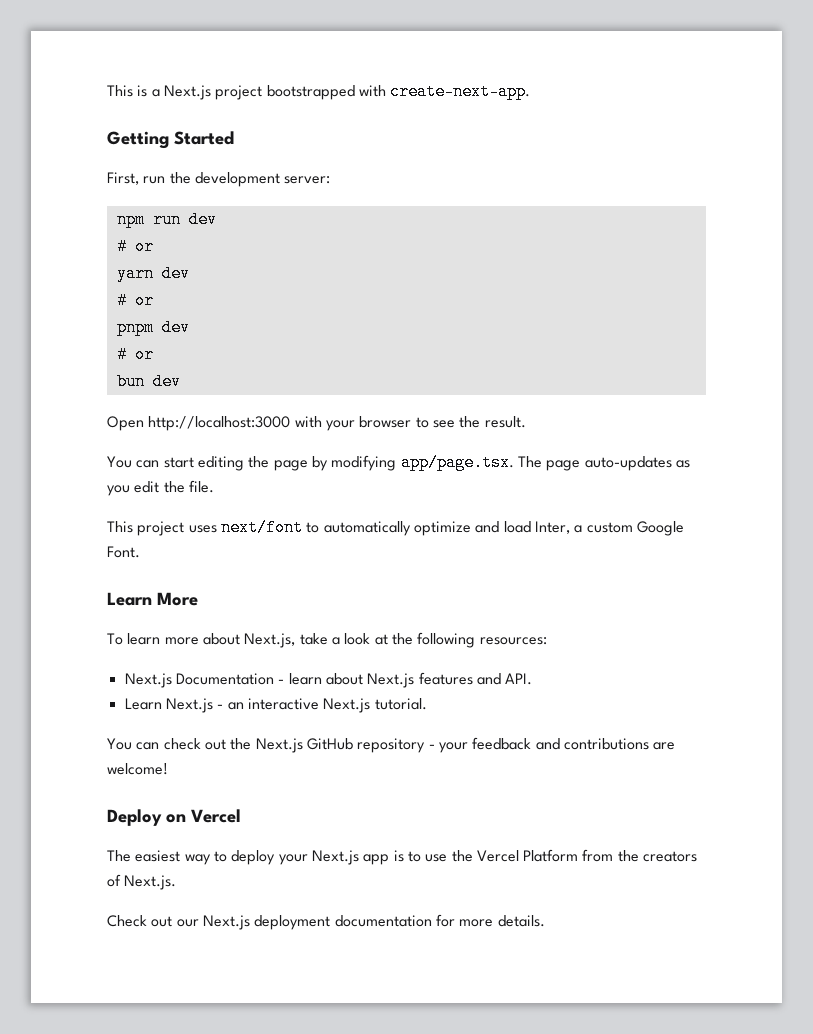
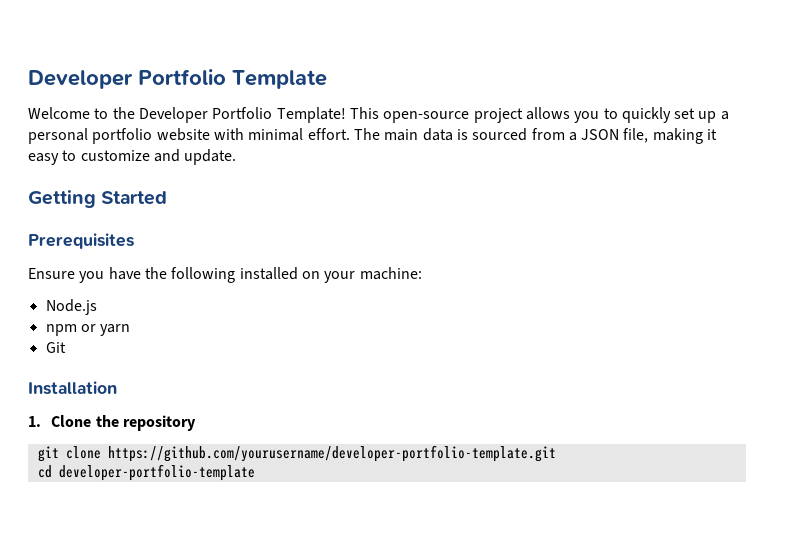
[107,83,531,100] [107,131,234,149] [107,172,331,187] [116,211,217,228] [116,238,154,255] [116,265,190,282] [116,292,154,309] [116,319,190,336] [116,346,154,363] [116,373,181,390] [107,416,526,431] [107,454,690,471] [107,480,214,496] [107,519,684,536] [107,546,140,558] [107,592,198,606] [107,632,547,648] [124,672,533,688] [124,698,427,713] [107,737,676,753] [107,763,168,775] [107,809,241,826] [107,849,698,865] [107,874,177,890] [107,914,545,930] This is a Next.js project bootstrapped with create-next-app. // Getting Started // First, run the development server: // npm run dev // # or // yarn dev // # or // pnpm dev // # or // bun dev // Open http://localhost:3000 with your browser to see the result. // You can start editing the page by modifying app/page.tsx. The page auto-updates as you edit the file. // This project uses next/font to automatically optimize and load Inter, a custom Google Font. // Learn More // To learn more about Next.js, take a look at the following resources: // Next.js Documentation - learn about Next.js features and API. // Learn Next.js - an interactive Next.js tutorial. // You can check out the Next.js GitHub repository - your feedback and contributions are welcome! // Deploy on Vercel // The easiest way to deploy your Next.js app is to use the Vercel Platform from the creators of Next.js. // Check out our Next.js deployment documentation for more details. -> [28,69,327,89] [28,107,729,123] [28,128,718,144] [28,149,237,165] [28,190,168,208] [28,233,134,249] [28,267,422,283] [45,299,97,315] [45,324,131,336] [45,342,66,353] [28,381,117,395] [28,415,197,431] [37,445,556,462] [37,464,255,481] Developer Portfolio Template // Welcome to the Developer Portfolio Template! This open-source project allows you to quickly set up a personal portfolio website with minimal effort. The main data is sourced from a JSON file, making it easy to customize and update. // Getting Started // Prerequisites // Ensure you have the following installed on your machine: // Node.js // npm or yarn // Git // Installation // 1. Clone the repository // git clone https://github.com/yourusername/developer-portfolio-template.git // cd developer-portfolio-template

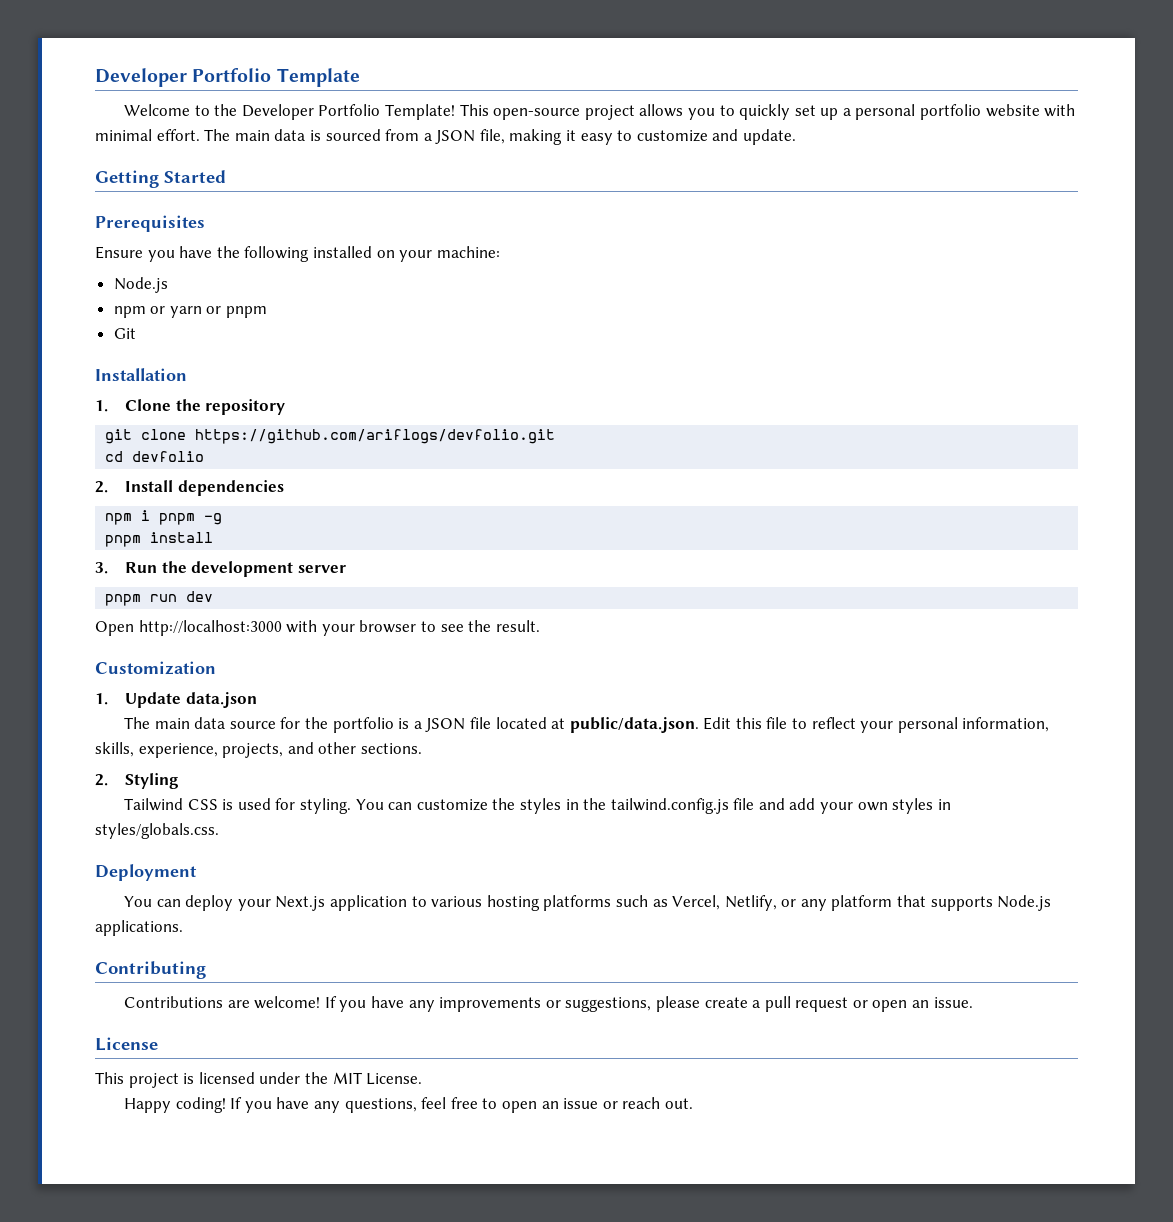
(131, 330) none -> [206,306,268,318] or pnpm
[107,445,556,462] https://github.com/yourusername/developer-portfolio-template.git -> [195,429,556,444] https://github.com/ariflogs/devfolio.git
[58,464,255,481] developer-portfolio-template -> [132,451,205,462] [95,480,284,496] [105,510,223,525] [105,532,214,547] [95,561,346,577] [105,591,214,606] [95,620,540,636] [95,661,216,675] [95,692,257,708] [124,717,1050,733] [95,742,422,758] [95,773,180,789] [124,798,951,814] [95,823,219,839] [95,864,197,881] [124,895,1052,911] [95,920,183,936] [95,961,206,979] [124,996,973,1012] [95,1037,158,1051] [95,1072,423,1088] [124,1097,693,1113] devfolio // 2. Install dependencies // npm i pnpm -g // pnpm install // 3. Run the development server // pnpm run dev // Open http://localhost:3000 with your browser to see the result. // Customization // 1. Update data.json // The main data source for the portfolio is a JSON file located at public/data.json. Edit this file to reflect your personal information, skills, experience, projects, and other sections. // 2. Styling // Tailwind CSS is used for styling. You can customize the styles in the tailwind.config.js file and add your own styles in styles/globals.css. // Deployment // You can deploy your Next.js application to various hosting platforms such as Vercel, Netlify, or any platform that supports Node.js applications. // Contributing // Contributions are welcome! If you have any improvements or suggestions, please create a pull request or open an issue. // License // This project is licensed under the MIT License. // Happy coding! If you have any questions, feel free to open an issue or reach out.

